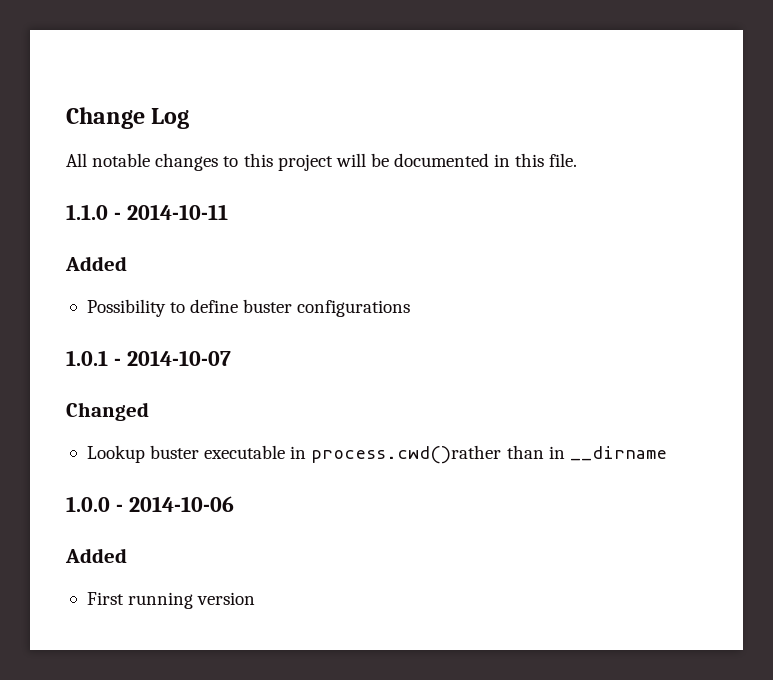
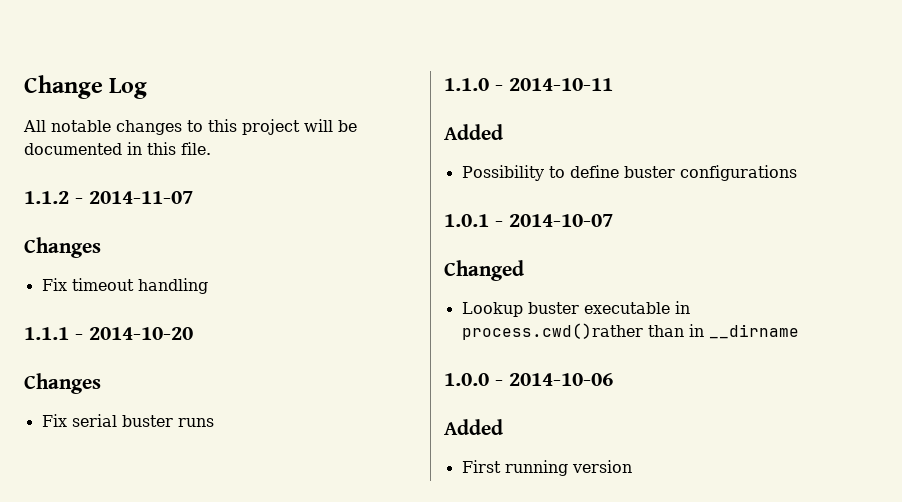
(578, 160) none -> [24,191,193,204] [24,237,101,258] [41,278,208,294] [24,327,193,340] [24,373,101,394] [41,414,214,427] // 1.1.2 - 2014-11-07 // Changes // Fix timeout handling // 1.1.1 - 2014-10-20 // Changes // Fix serial buster runs

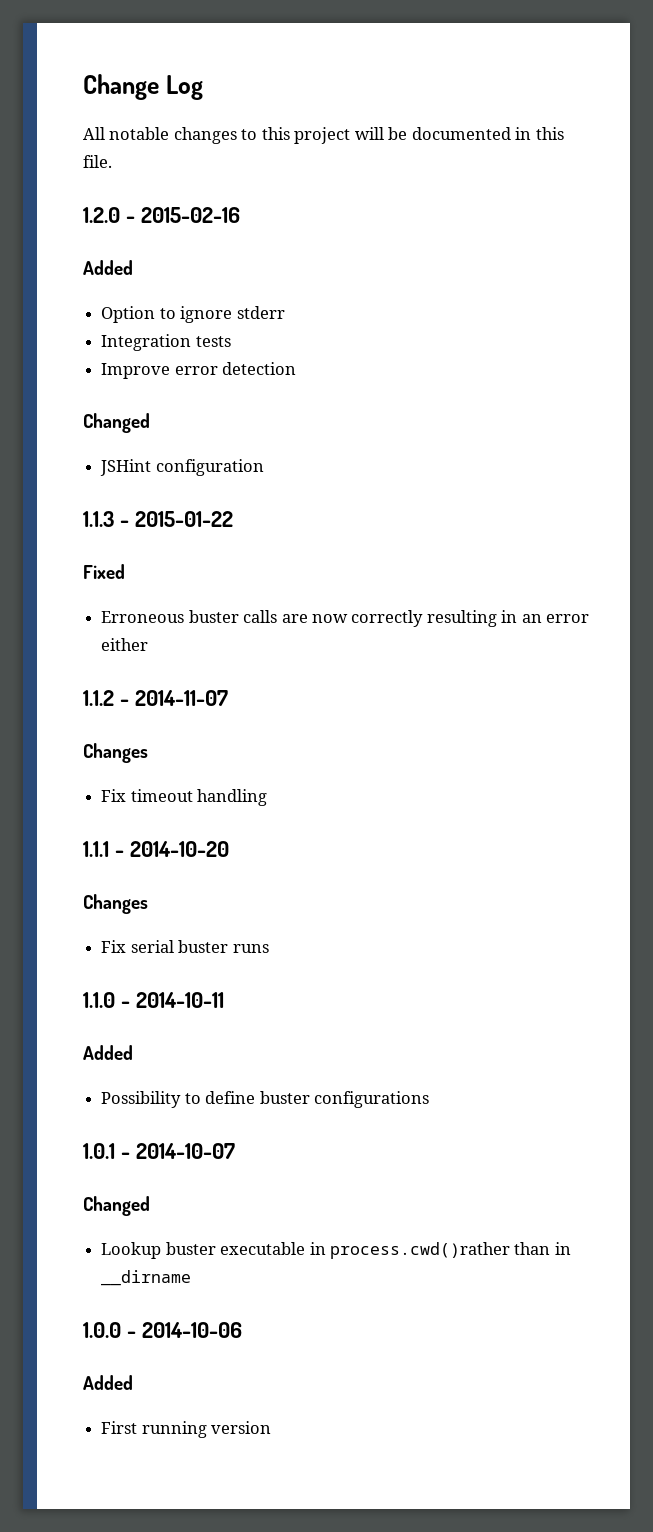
(211, 148) none -> [83,207,240,223] [83,260,133,275] [101,306,285,323] [101,334,231,351] [101,362,297,379] [83,413,150,433] [100,459,264,476] [83,511,233,527] [83,564,125,579] [101,610,590,627] [101,638,149,651] // 1.2.0 - 2015-02-16 // Added // Option to ignore stderr // Integration tests // Improve error detection // Changed // JSHint configuration // 1.1.3 - 2015-01-22 // Fixed // Erroneous buster calls are now correctly resulting in an error either

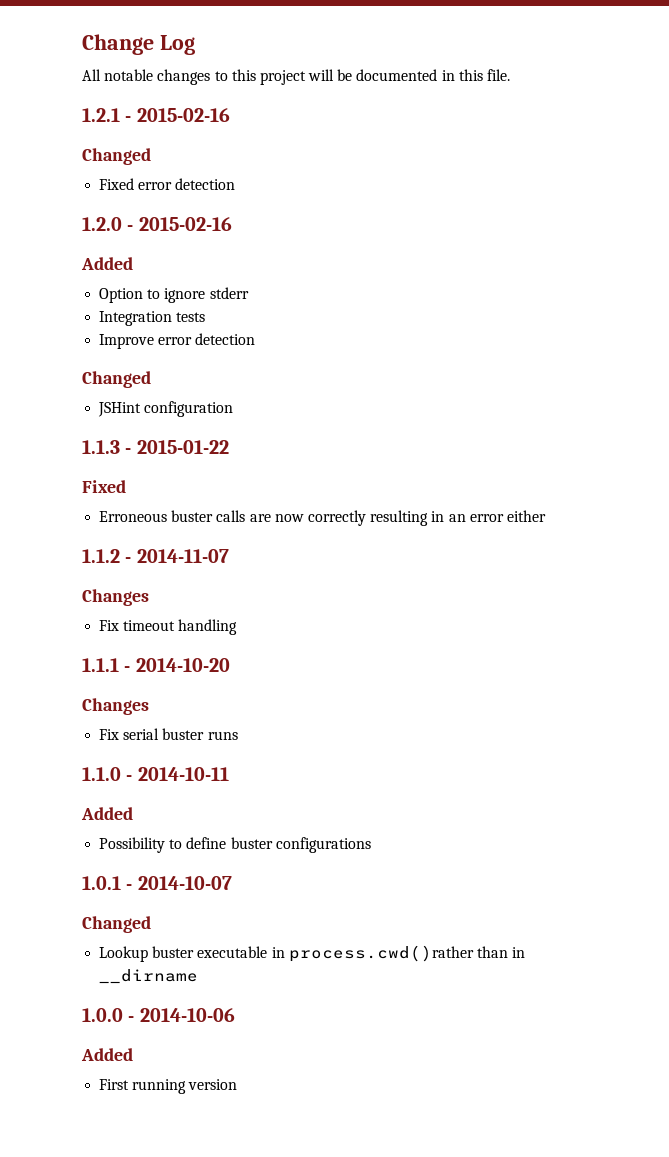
(112, 161) none -> [82,108,230,122] [82,148,151,165] [99,178,236,190] // 1.2.1 - 2015-02-16 // Changed // Fixed error detection

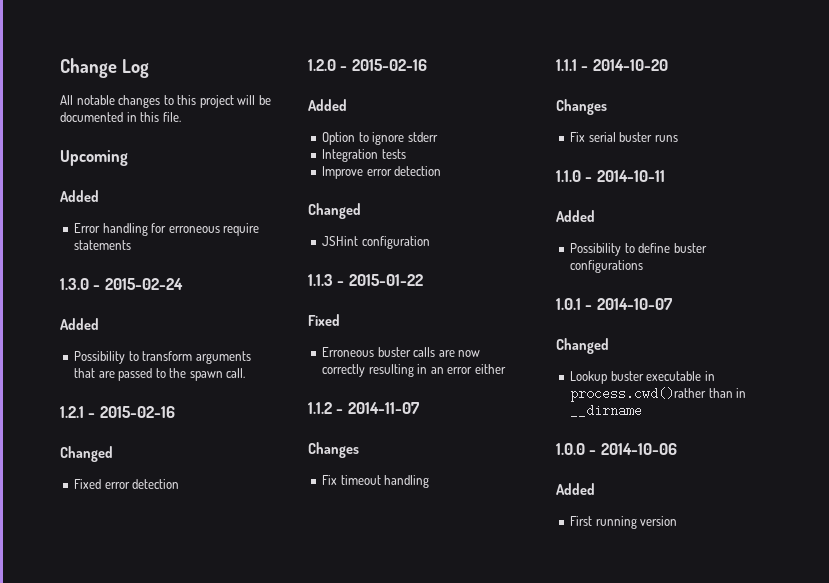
(511, 75) none -> [60,150,128,166] [60,190,99,202] [74,223,260,236] [74,240,132,250] [60,278,183,290] [60,318,99,330] [74,351,251,364] [74,368,246,381] // Upcoming // Added // Error handling for erroneous require statements // 1.3.0 - 2015-02-24 // Added // Possibility to transform arguments that are passed to the spawn call.

